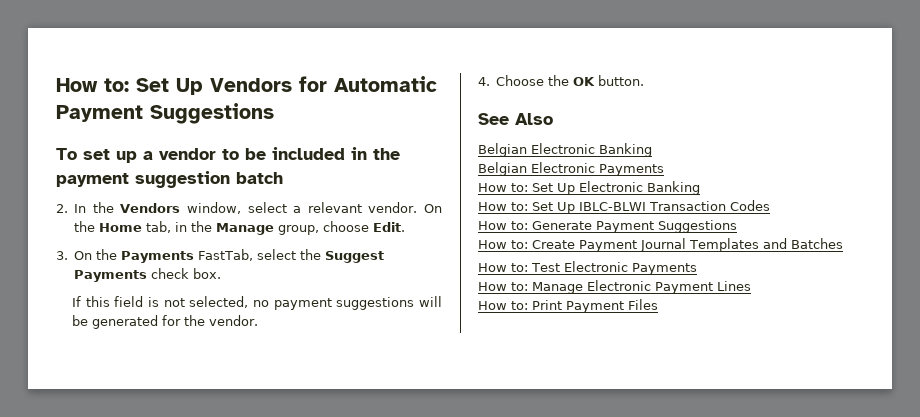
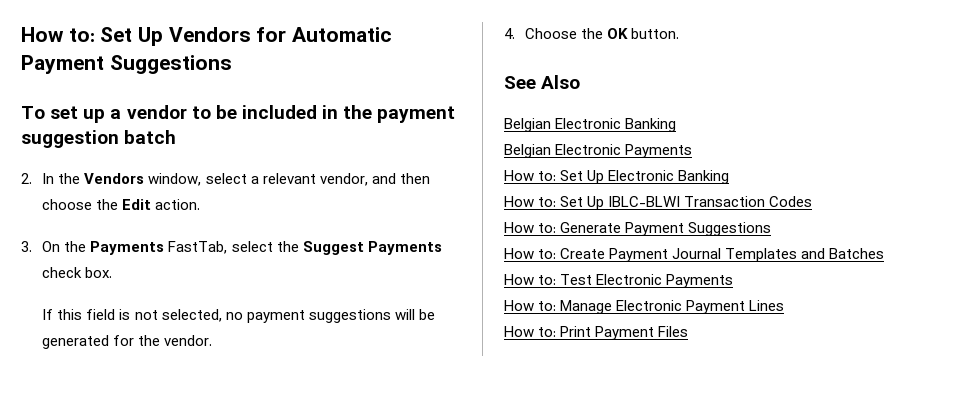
[368,202,442,213] [74,221,406,235] vendor. On the Home tab, in the Manage group, choose Edit. -> [319,173,430,186] [42,199,201,210] vendor, and then choose the Edit action.

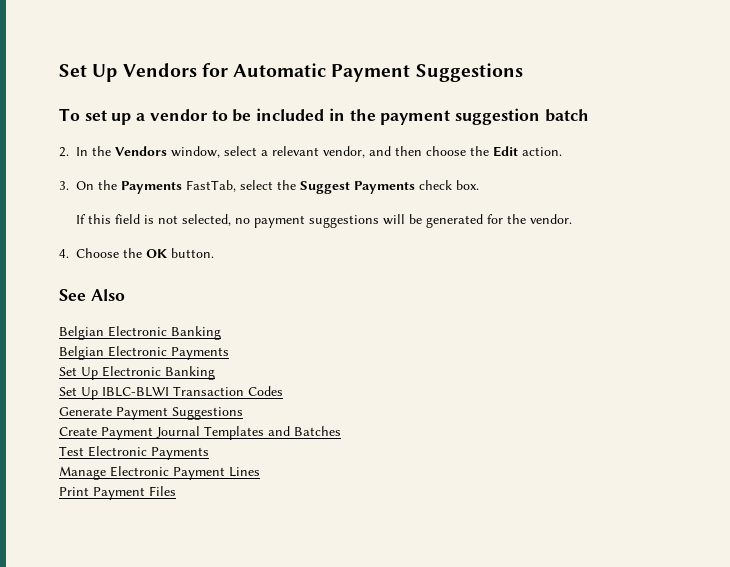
[21,27,95,42] How to: -> (59, 70) none
[504,170,557,181] How to: -> (229, 353) none
[504,196,557,207] How to: -> (215, 373) none
[504,222,557,233] How to: -> (283, 391) none
[504,248,557,259] How to: -> (243, 413) none
[504,274,557,285] How to: -> (341, 431) none
[504,300,557,311] How to: -> (209, 453) none
[504,326,557,337] How to: -> (260, 472) none

